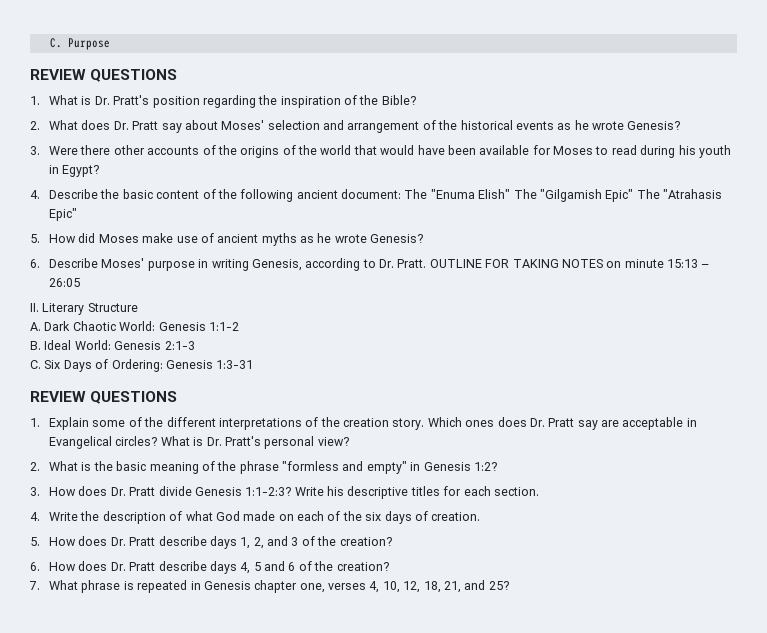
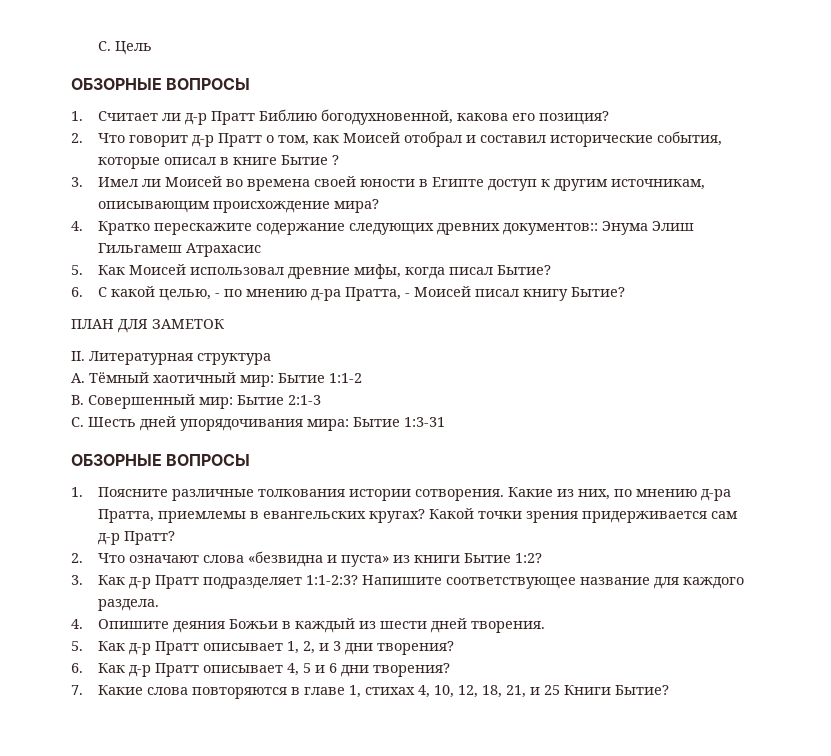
[49,38,110,50] [30,69,178,82] [30,95,416,108] [30,120,681,133] [30,145,731,158] [49,165,100,177] [30,189,723,202] [49,208,78,221] [30,233,424,246] [30,258,710,271] [49,278,81,287] C. Purpose // REVIEW QUESTIONS // 1. What is Dr. Pratt's position regarding the inspiration of the Bible? // 2. What does Dr. Pratt say about Moses' selection and arrangement of the historical events as he wrote Genesis? // 3. Were there other accounts of the origins of the world that would have been available for Moses to read during his youth in Egypt? // 4. Describe the basic content of the following ancient document: The "Enuma Elish" The "Gilgamish Epic" The "Atrahasis Epic" // 5. How did Moses make use of ancient myths as he wrote Genesis? // 6. Describe Moses' purpose in writing Genesis, according to Dr. Pratt. OUTLINE FOR TAKING NOTES on minute 15:13 – 26:05 -> [98,41,153,55] [71,78,251,90] [71,109,610,125] [71,131,723,147] [98,155,340,169] [71,176,706,191] [98,199,380,213] [71,221,695,235] [98,243,262,257] [71,264,552,279] [71,286,626,301] [71,319,224,333] C. Цель // ОБЗОРНЫЕ ВОПРОСЫ // 1. Считает ли д-р Пратт Библию богодухновенной, какова его позиция? // 2. Что говорит д-р Пратт о том, как Моисей отобрал и составил исторические события, которые описал в книге Бытие ? // 3. Имел ли Моисей во времена своей юности в Египте доступ к другим источникам, описывающим происхождение мира? // 4. Кратко перескажите содержание следующих древних документов:: Энума Элиш Гильгамеш Атрахасис // 5. Как Моисей использовал древние мифы, когда писал Бытие? // 6. С какой целью, - по мнению д-ра Пратта, - Моисей писал книгу Бытие? // ПЛАН ДЛЯ ЗАМЕТОК
[42,303,138,315] Literary Structure -> [89,351,271,365] Литературная структура
[44,321,206,331] Dark Chaotic World: Genesis -> [89,372,325,387] Тёмный хаотичный мир: Бытие
[44,340,162,350] Ideal World: Genesis -> [88,394,284,409] Совершенный мир: Бытие
[44,359,213,372] Six Days of Ordering: Genesis -> [88,416,400,431] Шесть дней упорядочивания мира: Бытие
[30,391,178,404] [30,417,697,430] [49,436,349,449] [30,461,497,474] [30,486,539,499] [30,511,481,524] [30,536,392,549] [30,561,389,574] [29,580,367,593] REVIEW QUESTIONS // 1. Explain some of the different interpretations of the creation story. Which ones does Dr. Pratt say are acceptable in Evangelical circles? What is Dr. Pratt's personal view? // 2. What is the basic meaning of the phrase "formless and empty" in Genesis 1:2? // 3. How does Dr. Pratt divide Genesis 1:1-2:3? Write his descriptive titles for each section. // 4. Write the description of what God made on each of the six days of creation. // 5. How does Dr. Pratt describe days 1, 2, and 3 of the creation? // 6. How does Dr. Pratt describe days 4, 5 and 6 of the creation? // 7. What phrase is repeated in Genesis chapter one, verses -> [71,454,251,466] [71,487,732,501] [98,508,739,523] [98,531,176,545] [71,551,543,567] [71,575,745,589] [98,599,160,611] [71,618,546,633] [71,641,455,655] [71,663,451,677] [71,685,416,699] ОБЗОРНЫЕ ВОПРОСЫ // 1. Поясните различные толкования истории сотворения. Какие из них, по мнению д-ра Пратта, приемлемы в евангельских кругах? Какой точки зрения придерживается сам д-р Пратт? // 2. Что означают слова «безвидна и пуста» из книги Бытие 1:2? // 3. Как д-р Пратт подразделяет 1:1-2:3? Напишите соответствующее название для каждого раздела. // 4. Опишите деяния Божьи в каждый из шести дней творения. // 5. Как д-р Пратт описывает 1, 2, и 3 дни творения? // 6. Как д-р Пратт описывает 4, 5 и 6 дни творения? // 7. Какие слова повторяются в главе 1, стихах
[464,580,509,590] and 25? -> [530,685,670,695] и 25 Книги Бытие?

